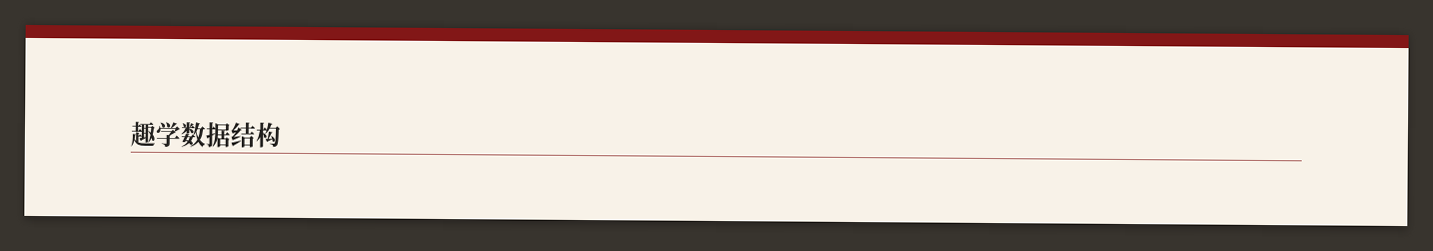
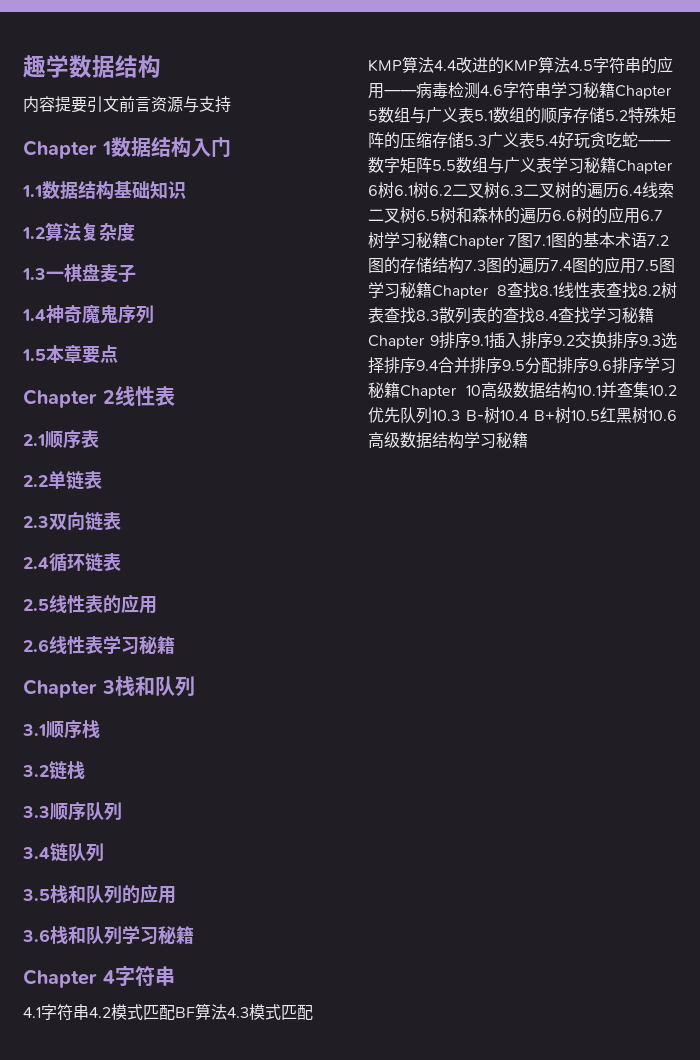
(282, 134) none -> [23,96,231,113] [23,137,231,159] [22,181,186,200] [22,222,135,241] [22,263,136,283] [22,304,154,324] [22,345,118,363] [23,386,175,408] [23,430,99,449] [23,471,102,490] [23,512,121,531] [23,553,121,572] [23,594,157,614] [23,635,175,655] [23,676,195,698] [22,720,100,739] [22,761,85,780] [22,802,122,821] [22,843,104,862] [22,884,176,904] [22,925,194,945] [23,966,175,988] [23,1003,313,1021] [368,56,673,74] [368,82,672,99] [368,107,676,124] [368,132,671,149] [368,157,673,174] [368,182,674,199] [368,206,663,224] [368,232,670,249] [368,256,675,274] [368,282,677,299] [368,307,654,324] [368,332,677,349] [368,357,676,374] [368,382,677,399] [368,407,677,424] [368,432,528,449] // 内容提要引文前言资源与支持 // Chapter 1数据结构入门 // 1.1数据结构基础知识 // 1.2算法复杂度 // 1.3一棋盘麦子 // 1.4神奇魔鬼序列 // 1.5本章要点 // Chapter 2线性表 // 2.1顺序表 // 2.2单链表 // 2.3双向链表 // 2.4循环链表 // 2.5线性表的应用 // 2.6线性表学习秘籍 // Chapter 3栈和队列 // 3.1顺序栈 // 3.2链栈 // 3.3顺序队列 // 3.4链队列 // 3.5栈和队列的应用 // 3.6栈和队列学习秘籍 // Chapter 4字符串 // 4.1字符串4.2模式匹配BF算法4.3模式匹配KMP算法4.4改进的KMP算法4.5字符串的应用——病毒检测4.6字符串学习秘籍Chapter 5数组与广义表5.1数组的顺序存储5.2特殊矩阵的压缩存储5.3广义表5.4好玩贪吃蛇——数字矩阵5.5数组与广义表学习秘籍Chapter 6树6.1树6.2二叉树6.3二叉树的遍历6.4线索二叉树6.5树和森林的遍历6.6树的应用6.7树学习秘籍Chapter 7图7.1图的基本术语7.2图的存储结构7.3图的遍历7.4图的应用7.5图学习秘籍Chapter 8查找8.1线性表查找8.2树表查找8.3散列表的查找8.4查找学习秘籍Chapter 9排序9.1插入排序9.2交换排序9.3选择排序9.4合并排序9.5分配排序9.6排序学习秘籍Chapter 10高级数据结构10.1并查集10.2优先队列10.3 B-树10.4 B+树10.5红黑树10.6高级数据结构学习秘籍

